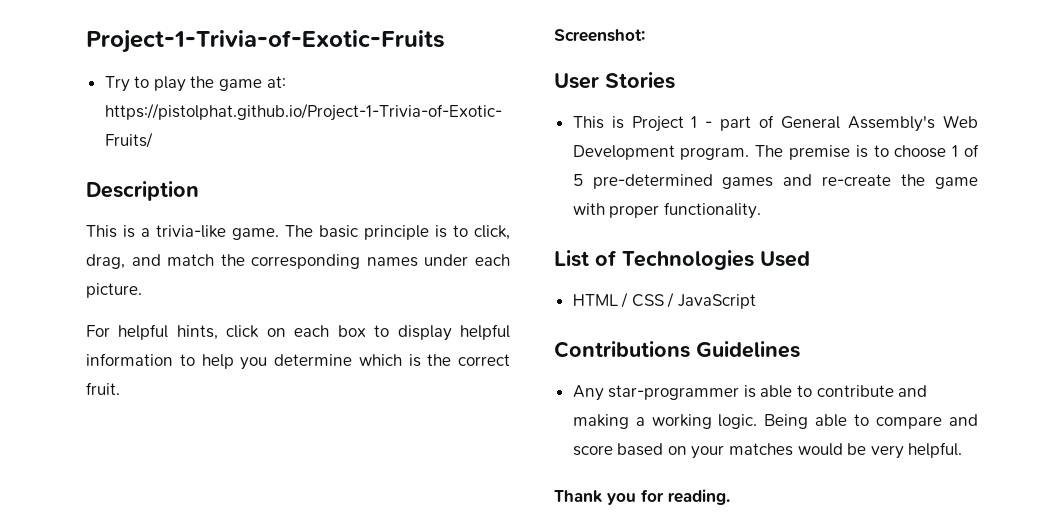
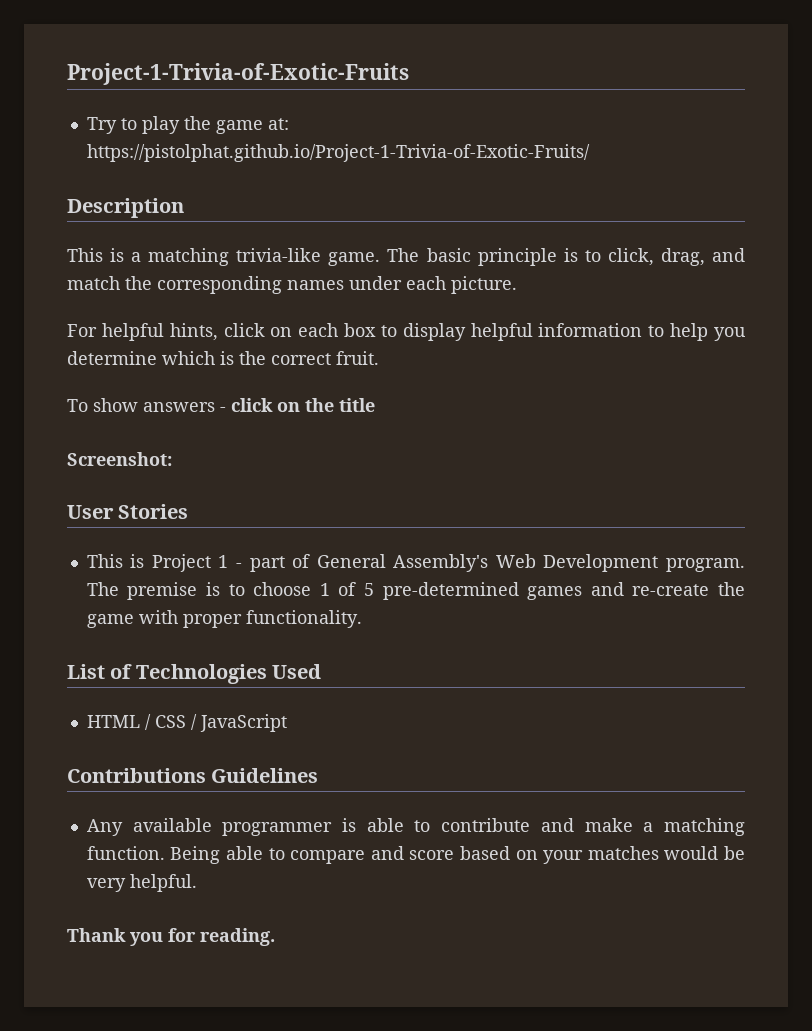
(150, 232) none -> [148,248,230,266] matching
(120, 388) none -> [67,398,375,412] // To show answers - click on the title
[608,385,740,400] star-programmer -> [132,818,333,836] available programmer
[572,414,758,429] making a working logic. -> [584,818,746,836] [86,846,165,860] make a matching function.

